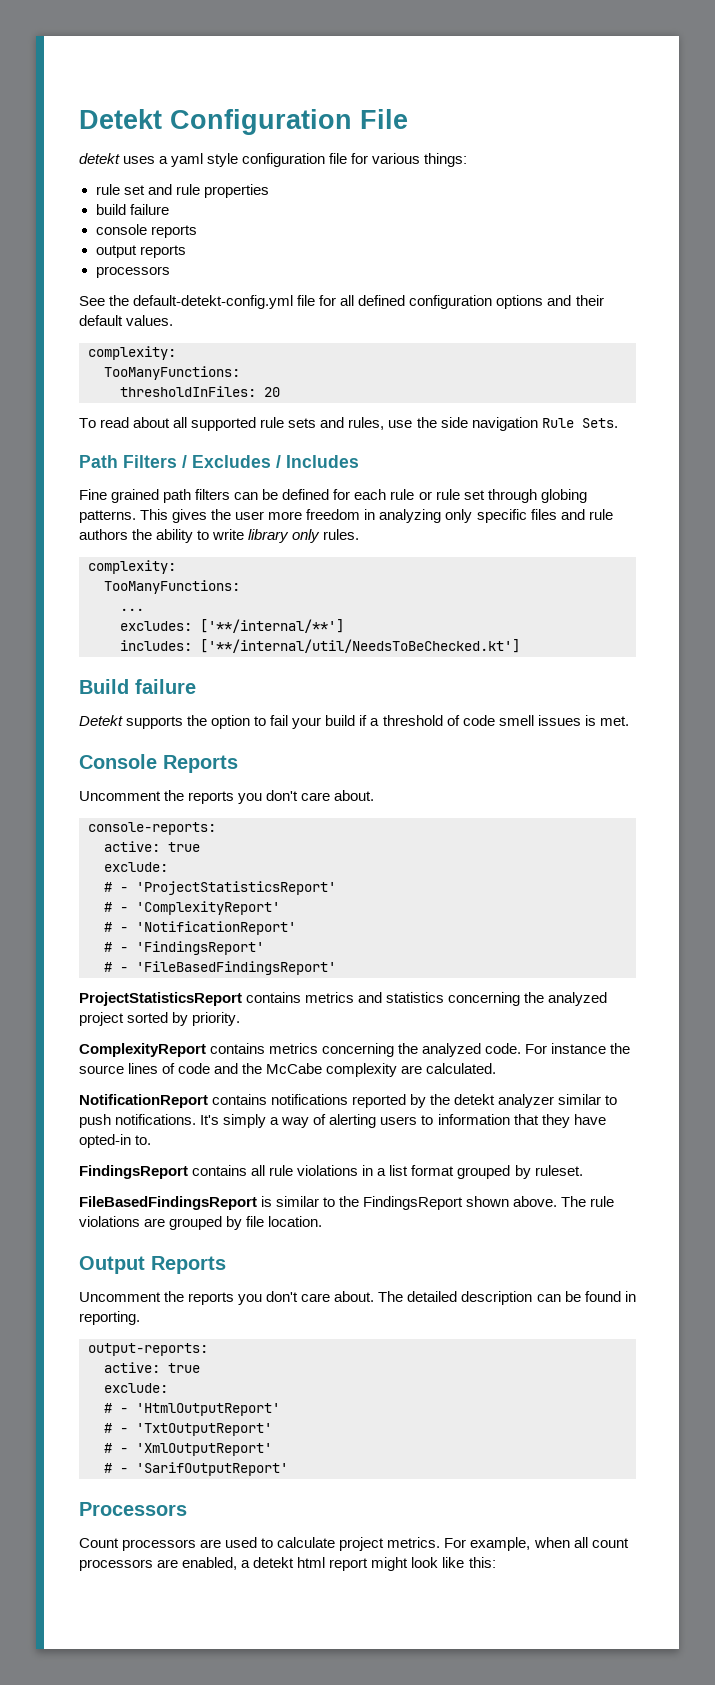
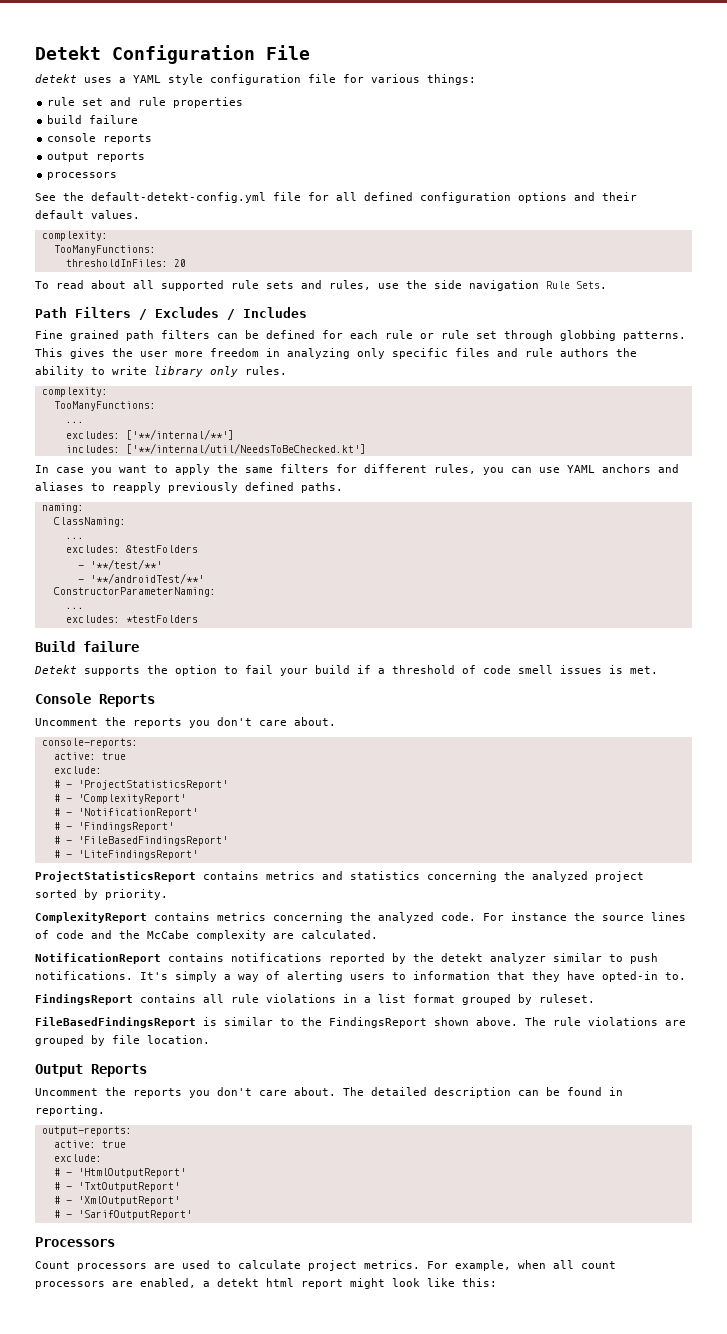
[171,153,204,167] yaml -> [133,75,161,83] YAML
[540,489,587,503] globing -> [560,330,616,341] globbing
(520, 646) none -> [35,464,679,475] [35,482,343,493] [41,503,84,513] [53,517,126,527] [65,537,84,539] [65,545,198,553] [77,559,162,570] [77,573,204,584] [53,587,216,597] [65,607,84,609] [65,615,198,623] // In case you want to apply the same filters for different rules, you can use YAML anchors and aliases to reapply previously defined paths. // naming: // ClassNaming: // ... // excludes: &testFolders // - '**/test/**' // - '**/androidTest/**' // ConstructorParameterNaming: // ... // excludes: *testFolders
(336, 968) none -> [53,850,198,860] // # - 'LiteFindingsReport'

